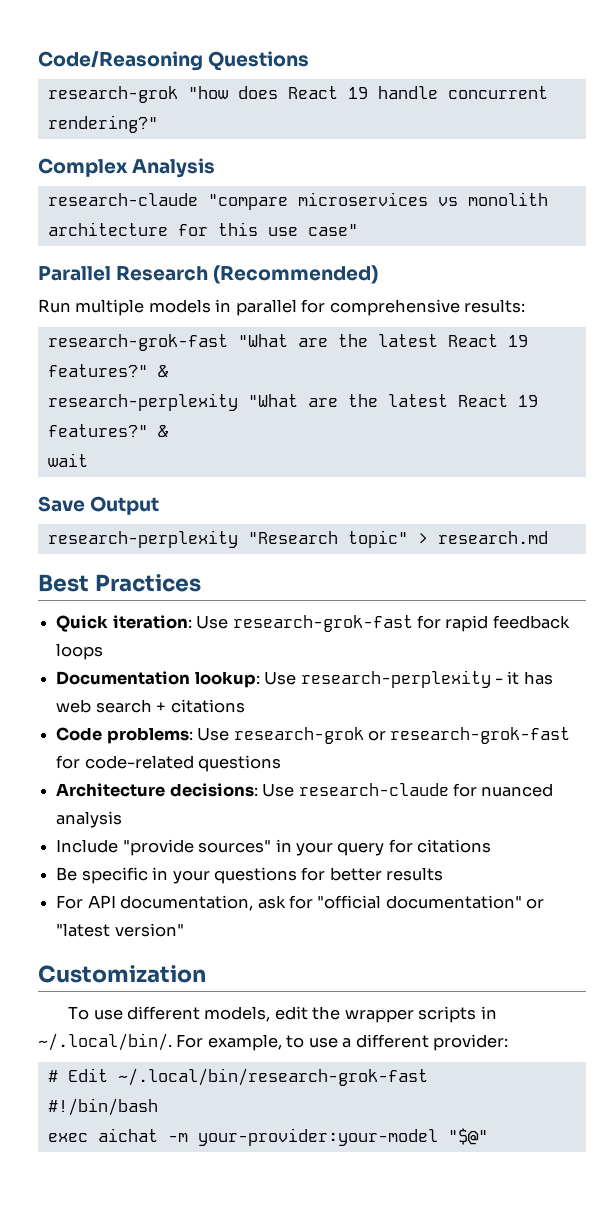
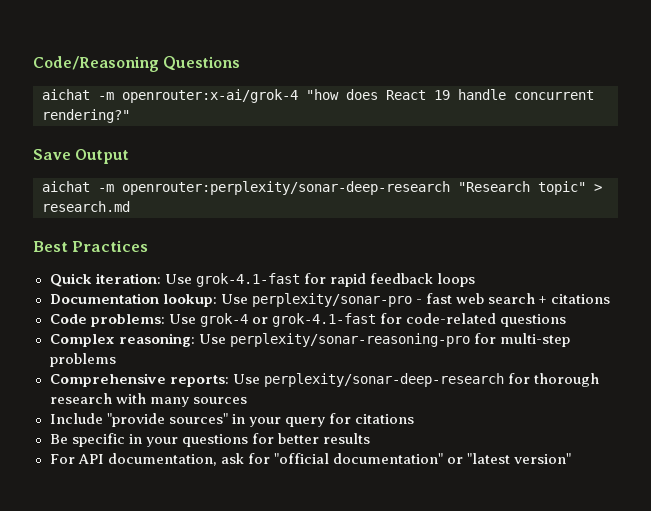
[47,86,178,103] research-grok -> [42,89,298,103] aichat -m openrouter:x-ai/grok-4
[38,158,216,178] [47,192,548,210] [47,222,358,236] [38,265,379,284] [38,299,526,316] [47,334,528,351] [47,364,168,377] [47,393,538,411] [47,424,168,437] [47,453,88,467] // Complex Analysis // research-claude "compare microservices vs monolith architecture for this use case" // Parallel Research (Recommended) // Run multiple models in parallel for comprehensive results: // research-grok-fast "What are the latest React 19 features?" & // research-perplexity "What are the latest React 19 features?" & // wait -> (130, 116) none
[47,530,238,548] research-perplexity -> [42,181,450,195] aichat -m openrouter:perplexity/sonar-deep-research
[232,615,413,632] research-grok-fast -> [195,273,300,287] grok-4.1-fast
[300,670,553,688] research-perplexity - it has -> [251,293,452,307] perplexity/sonar-pro - fast
[233,727,571,744] research-grok or research-grok-fast -> [199,313,376,327] grok-4 or grok-4.1-fast
[56,783,554,797] [56,811,123,828] Architecture decisions: Use research-claude for nuanced analysis -> [49,333,570,347] [49,353,116,367] [49,373,599,387] [49,393,247,407] Complex reasoning: Use perplexity/sonar-reasoning-pro for multi-step problems // Comprehensive reports: Use perplexity/sonar-deep-research for thorough research with many sources
[38,965,206,983] [68,1006,497,1023] [38,1033,509,1051] [47,1068,428,1086] [47,1098,158,1116] [47,1128,488,1146] // Customization // To use different models, edit the wrapper scripts in ~/.local/bin/. For example, to use a different provider: // # Edit ~/.local/bin/research-grok-fast // #!/bin/bash // exec aichat -m your-provider:your-model "$@" -> (571, 458) none

